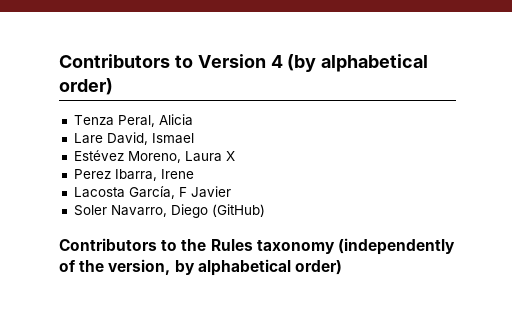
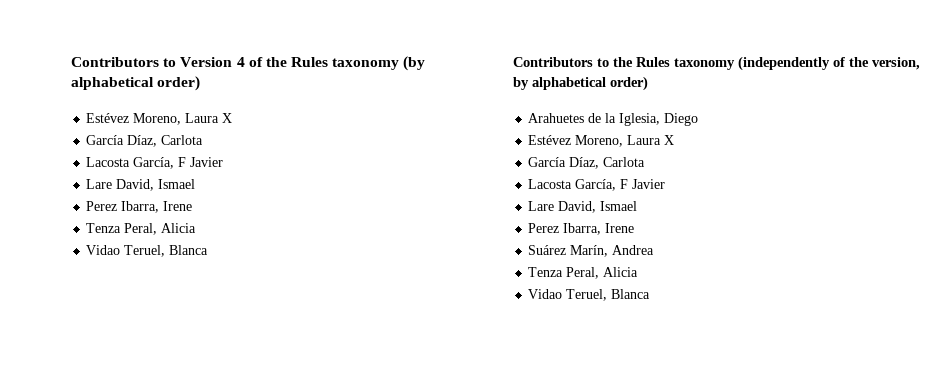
(283, 61) none -> [248,57,400,70] of the Rules taxonomy
[73,114,193,127] [73,132,194,145] [73,150,235,163] [73,169,194,181] [73,186,231,199] [73,204,265,218] // Tenza Peral, Alicia // Lare David, Ismael // Estévez Moreno, Laura X // Perez Ibarra, Irene // Lacosta García, F Javier // Soler Navarro, Diego (GitHub) -> [86,113,233,125] [86,135,204,147] [86,157,224,169] [86,179,196,191] [86,201,193,213] [86,223,197,235] [86,245,209,257] // Estévez Moreno, Laura X // García Díaz, Carlota // Lacosta García, F Javier // Lare David, Ismael // Perez Ibarra, Irene // Tenza Peral, Alicia // Vidao Teruel, Blanca
(342, 267) none -> [528,113,699,126] [528,135,675,147] [528,157,646,169] [528,179,666,191] [528,201,638,213] [528,223,635,235] [528,245,655,257] [528,267,639,279] [528,289,651,301] // Arahuetes de la Iglesia, Diego // Estévez Moreno, Laura X // García Díaz, Carlota // Lacosta García, F Javier // Lare David, Ismael // Perez Ibarra, Irene // Suárez Marín, Andrea // Tenza Peral, Alicia // Vidao Teruel, Blanca

